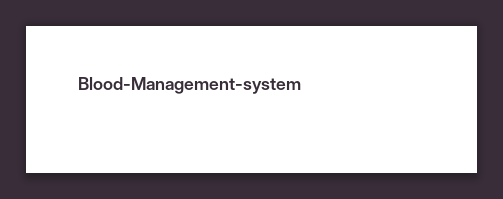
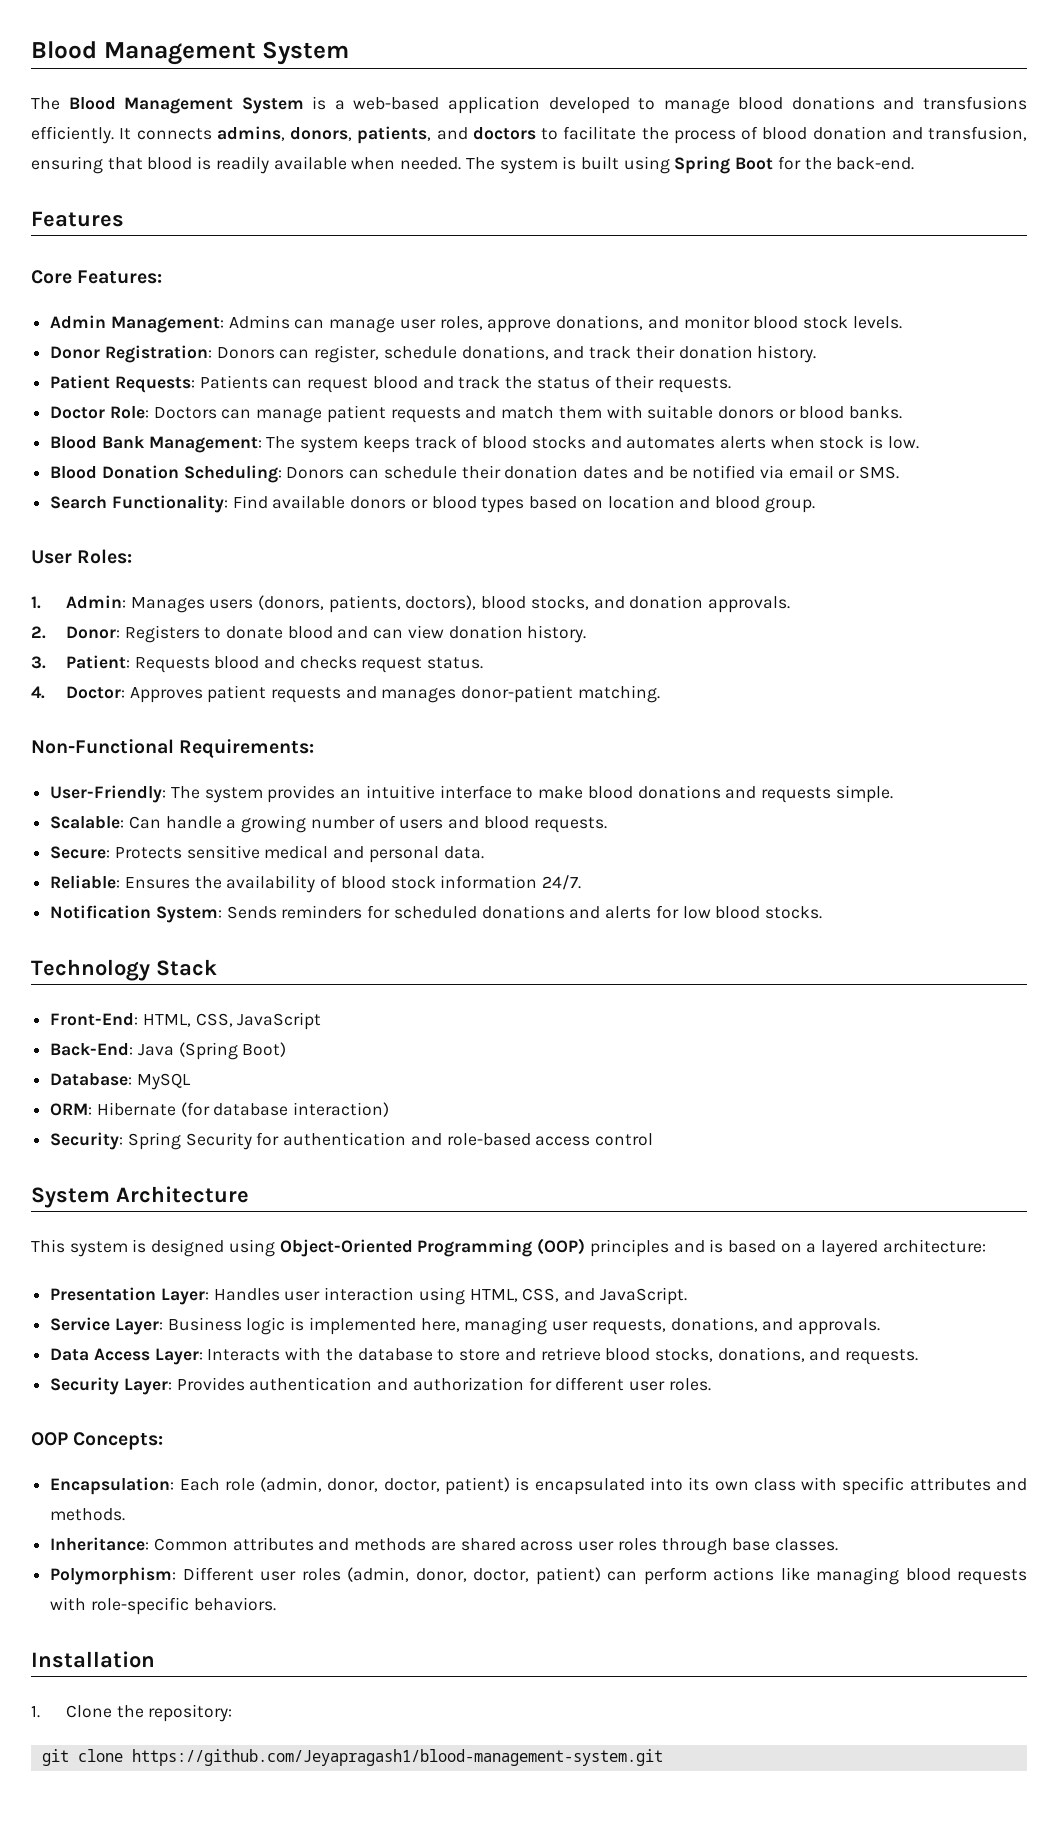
[78,77,301,94] Blood-Management-system -> [31,41,350,65] [31,96,1027,114] [31,126,1027,144] [31,156,915,174] [31,211,124,227] [31,270,163,284] [50,315,902,333] [50,345,817,363] [50,375,731,393] [50,405,903,423] [50,435,919,453] [50,465,900,483] [50,495,815,513] [31,549,133,564] [31,595,791,613] [31,625,587,643] [31,655,484,673] [31,685,660,703] [31,739,315,758] [50,785,893,803] [50,815,607,833] [50,845,484,863] [50,875,582,893] [50,905,822,923] [31,959,217,981] [50,1012,322,1030] [50,1042,287,1060] [50,1073,191,1090] [50,1102,390,1117] [50,1132,654,1150] [31,1186,249,1208] [31,1238,986,1257] [50,1287,687,1305] [50,1317,880,1335] [50,1347,919,1365] [50,1377,711,1395] [31,1432,164,1450] [50,1477,1027,1495] [50,1508,126,1521] [50,1537,838,1555] [50,1567,1027,1585] [50,1597,276,1615] [31,1651,155,1668] [31,1704,233,1722] [41,1749,663,1766] Blood Management System // The Blood Management System is a web-based application developed to manage blood donations and transfusions efficiently. It connects admins, donors, patients, and doctors to facilitate the process of blood donation and transfusion, ensuring that blood is readily available when needed. The system is built using Spring Boot for the back-end. // Features // Core Features: // Admin Management: Admins can manage user roles, approve donations, and monitor blood stock levels. // Donor Registration: Donors can register, schedule donations, and track their donation history. // Patient Requests: Patients can request blood and track the status of their requests. // Doctor Role: Doctors can manage patient requests and match them with suitable donors or blood banks. // Blood Bank Management: The system keeps track of blood stocks and automates alerts when stock is low. // Blood Donation Scheduling: Donors can schedule their donation dates and be notified via email or SMS. // Search Functionality: Find available donors or blood types based on location and blood group. // User Roles: // 1. Admin: Manages users (donors, patients, doctors), blood stocks, and donation approvals. // 2. Donor: Registers to donate blood and can view donation history. // 3. Patient: Requests blood and checks request status. // 4. Doctor: Approves patient requests and manages donor-patient matching. // Non-Functional Requirements: // User-Friendly: The system provides an intuitive interface to make blood donations and requests simple. // Scalable: Can handle a growing number of users and blood requests. // Secure: Protects sensitive medical and personal data. // Reliable: Ensures the availability of blood stock information 24/7. // Notification System: Sends reminders for scheduled donations and alerts for low blood stocks. // Technology Stack // Front-End: HTML, CSS, JavaScript // Back-End: Java (Spring Boot) // Database: MySQL // ORM: Hibernate (for database interaction) // Security: Spring Security for authentication and role-based access control // System Architecture // This system is designed using Object-Oriented Programming (OOP) principles and is based on a layered architecture: // Presentation Layer: Handles user interaction using HTML, CSS, and JavaScript. // Service Layer: Business logic is implemented here, managing user requests, donations, and approvals. // Data Access Layer: Interacts with the database to store and retrieve blood stocks, donations, and requests. // Security Layer: Provides authentication and authorization for different user roles. // OOP Concepts: // Encapsulation: Each role (admin, donor, doctor, patient) is encapsulated into its own class with specific attributes and methods. // Inheritance: Common attributes and methods are shared across user roles through base classes. // Polymorphism: Different user roles (admin, donor, doctor, patient) can perform actions like managing blood requests with role-specific behaviors. // Installation // 1. Clone the repository: // git clone https://github.com/Jeyapragash1/blood-management-system.git

